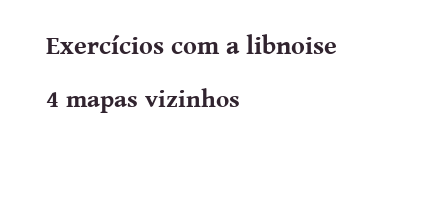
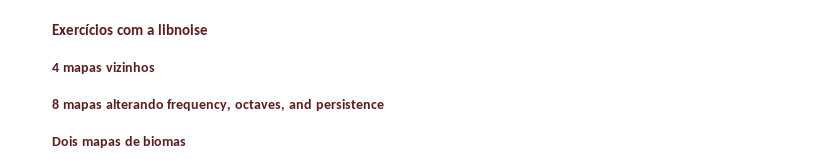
(240, 97) none -> [52,99,384,111] [52,136,187,148] // 8 mapas alterando frequency, octaves, and persistence // Dois mapas de biomas

